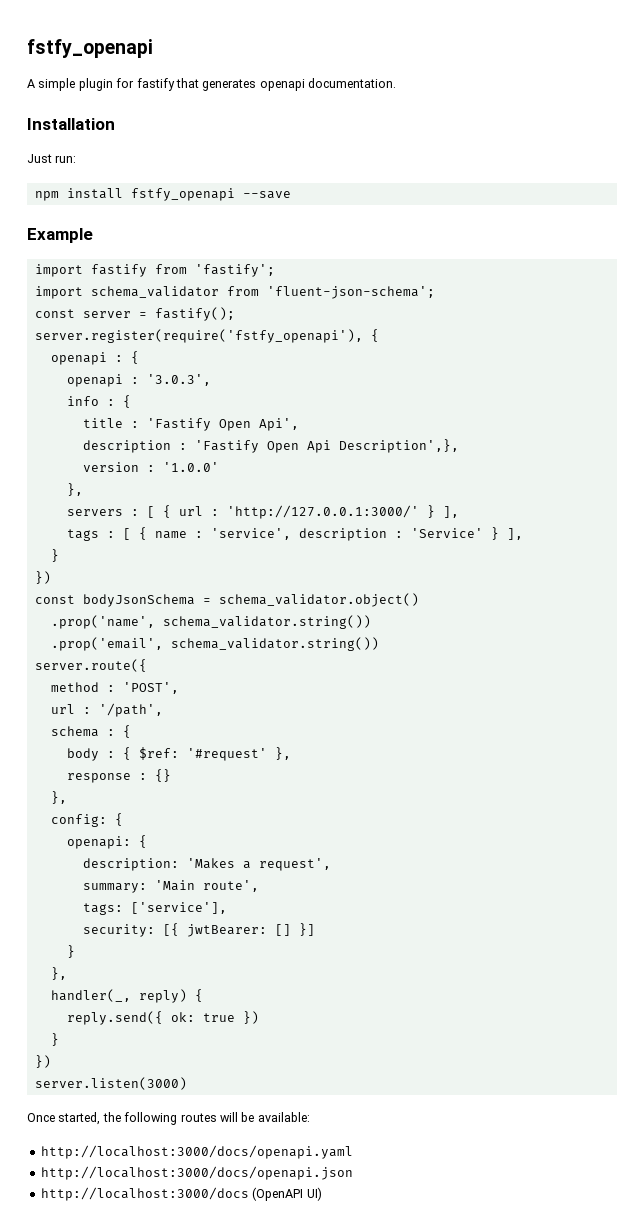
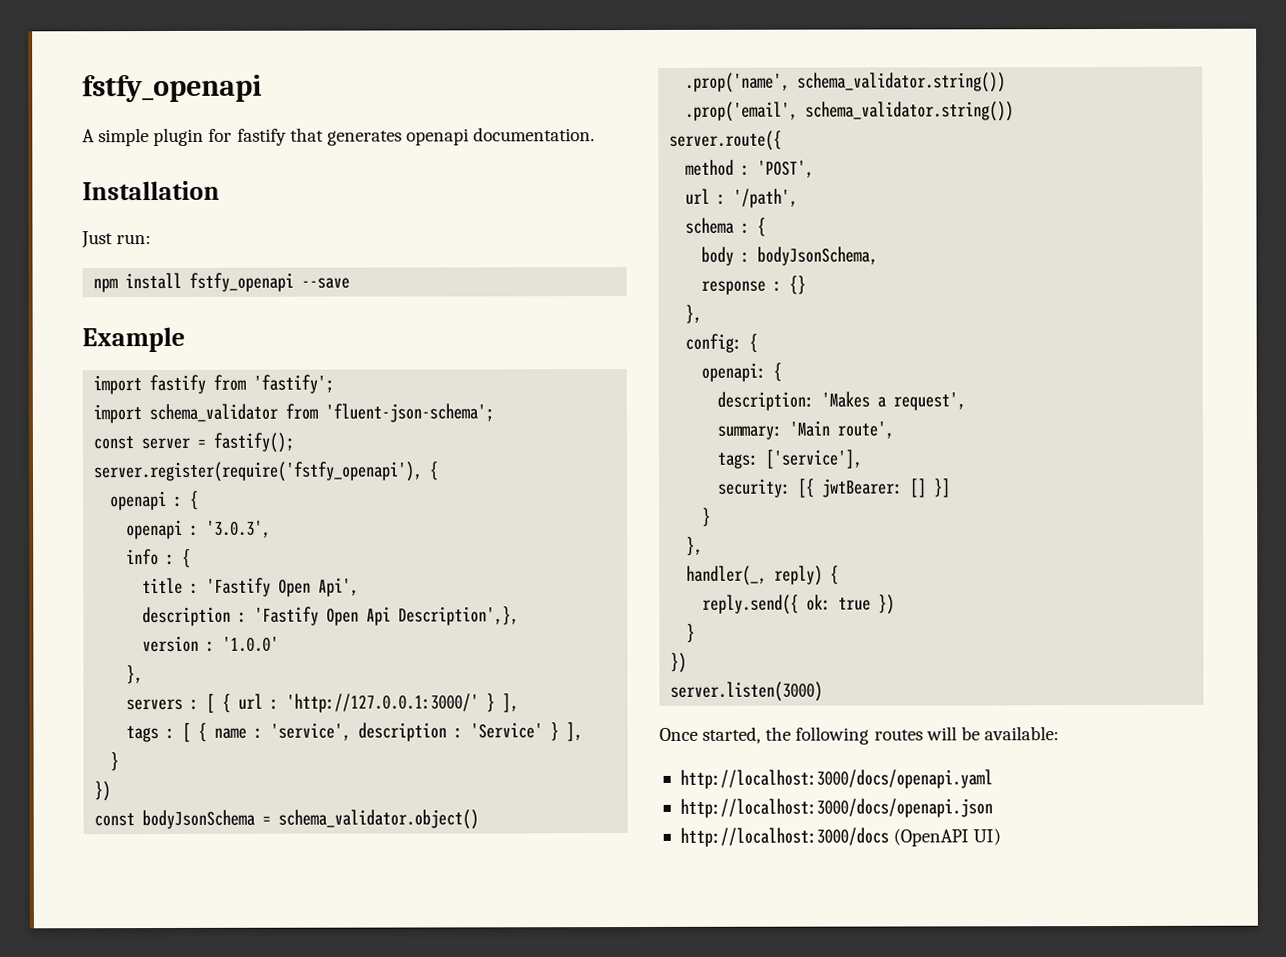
[122,747,291,761] { $ref: '#request' }, -> [757,246,879,266] bodyJsonSchema,

